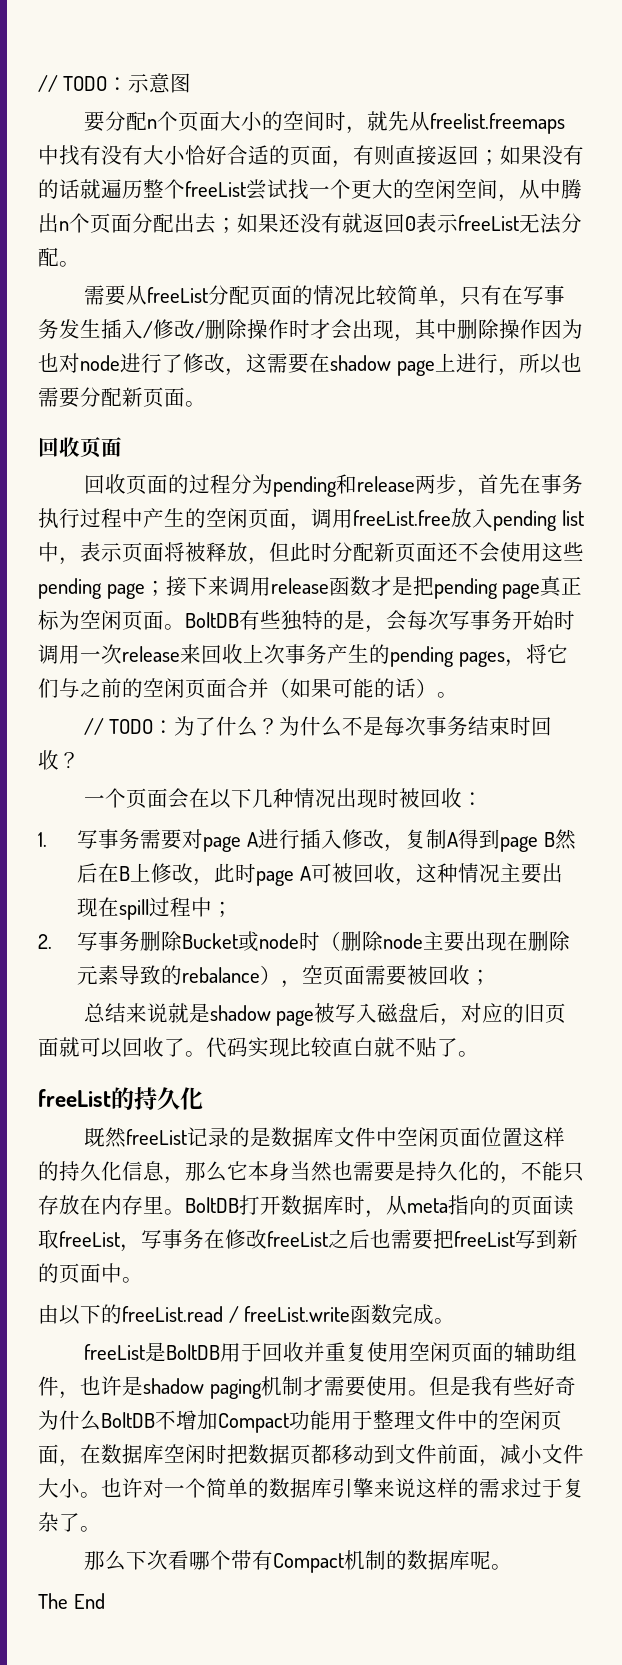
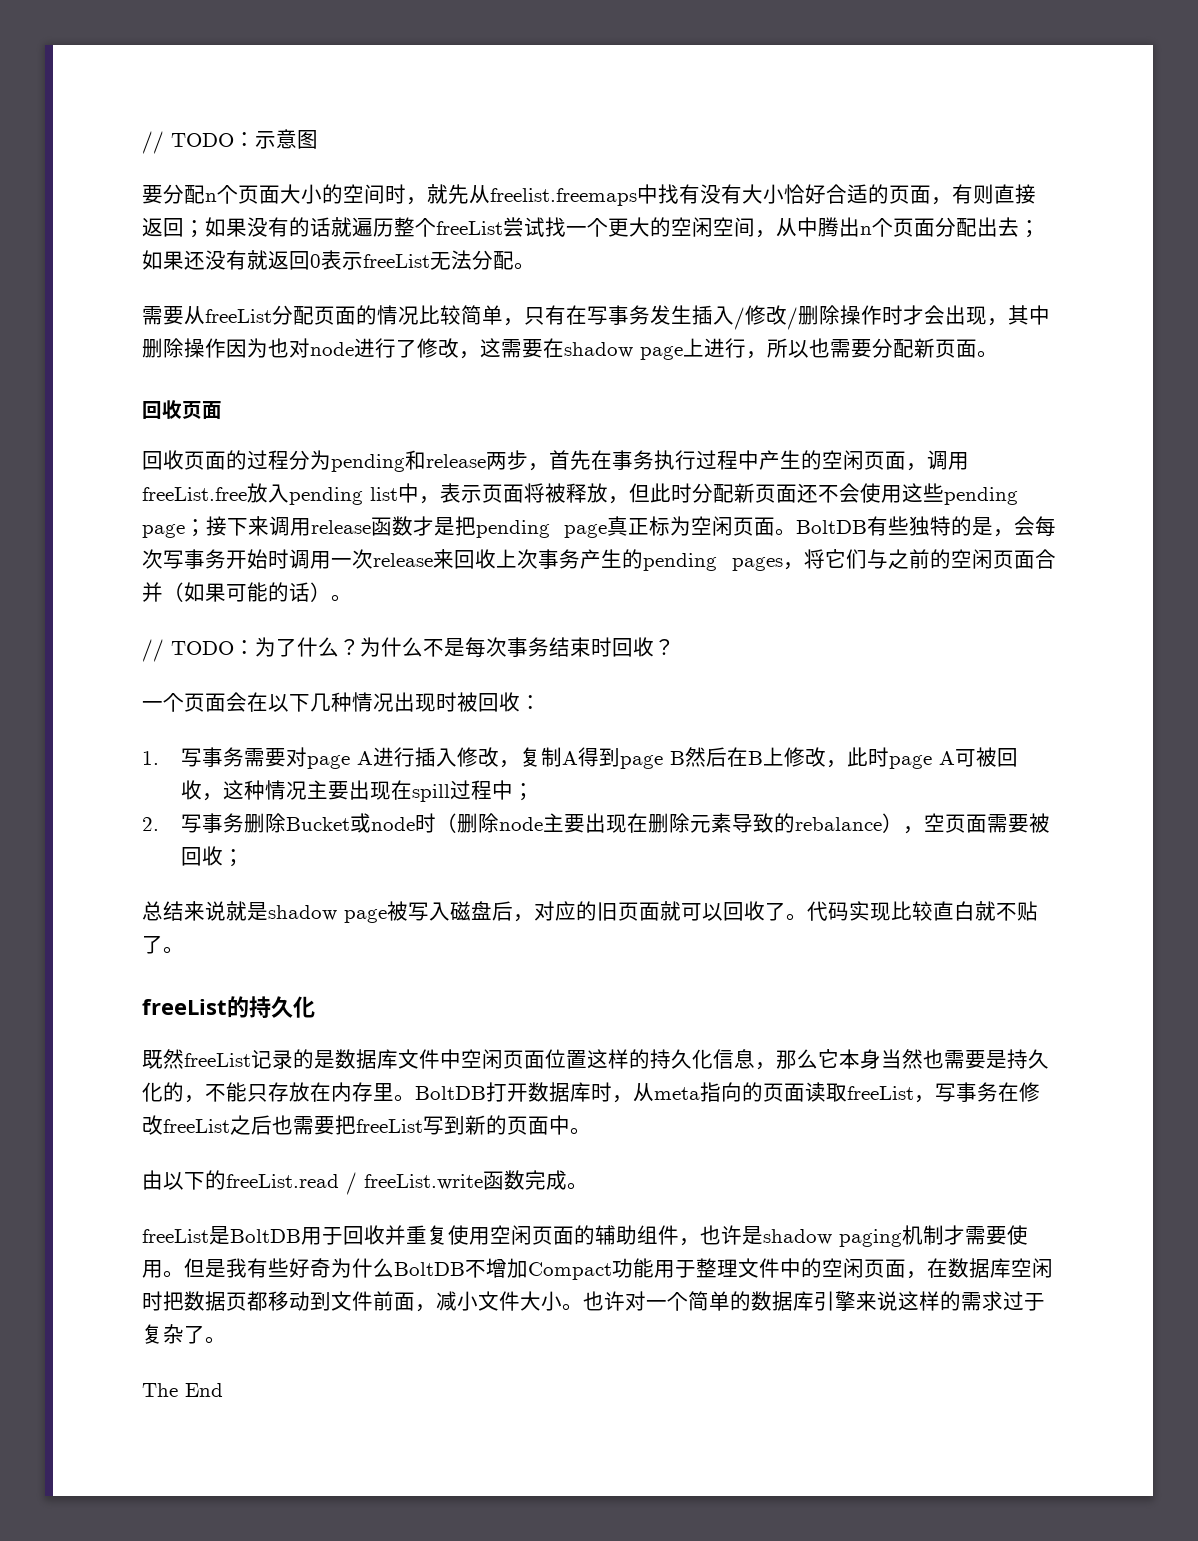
[83,1550,512,1573] // 那么下次看哪个带有Compact机制的数据库呢。 -> (226, 1340) none

